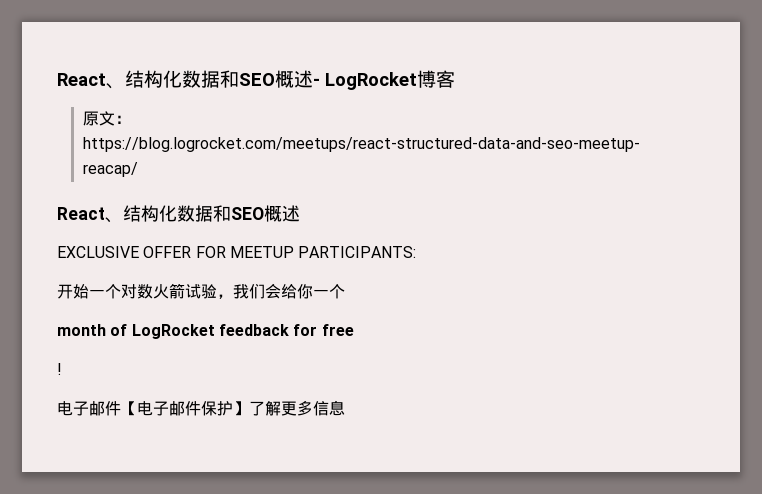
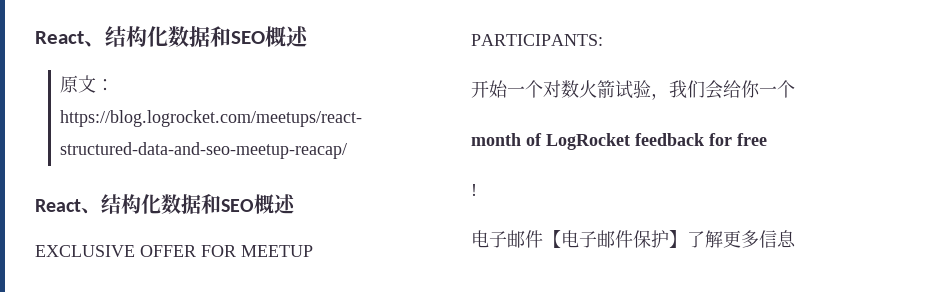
[57,70,455,90] React、结构化数据和SEO概述- LogRocket博客 -> [35,26,309,47] React、结构化数据和SEO概述

